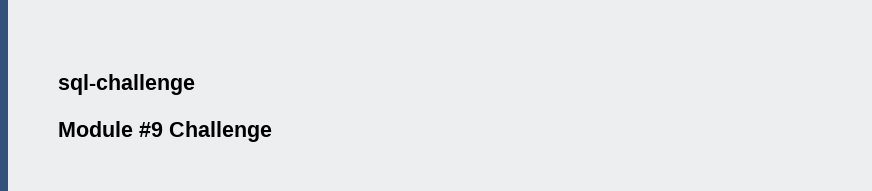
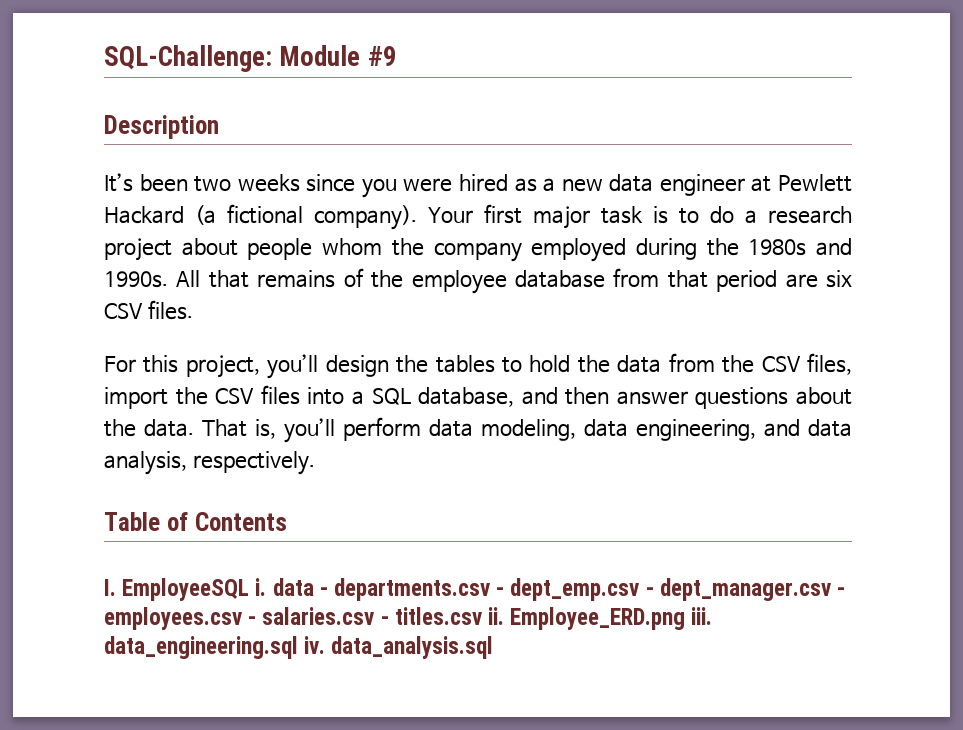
[58,74,195,95] sql-challenge // -> [104,45,272,72] SQL-Challenge:
[169,121,272,142] Challenge -> [104,115,219,139] [104,173,853,198] [104,204,853,230] [104,238,853,262] [104,268,852,294] [104,300,193,320] [104,353,852,379] [104,385,852,409] [104,417,853,443] [104,451,315,475] [104,512,287,531] [104,578,846,601] [104,607,713,630] [104,636,494,659] // Description // It’s been two weeks since you were hired as a new data engineer at Pewlett Hackard (a fictional company). Your first major task is to do a research project about people whom the company employed during the 1980s and 1990s. All that remains of the employee database from that period are six CSV files. // For this project, you’ll design the tables to hold the data from the CSV files, import the CSV files into a SQL database, and then answer questions about the data. That is, you’ll perform data modeling, data engineering, and data analysis, respectively. // Table of Contents // I. EmployeeSQL i. data - departments.csv - dept_emp.csv - dept_manager.csv - employees.csv - salaries.csv - titles.csv ii. Employee_ERD.png iii. data_engineering.sql iv. data_analysis.sql

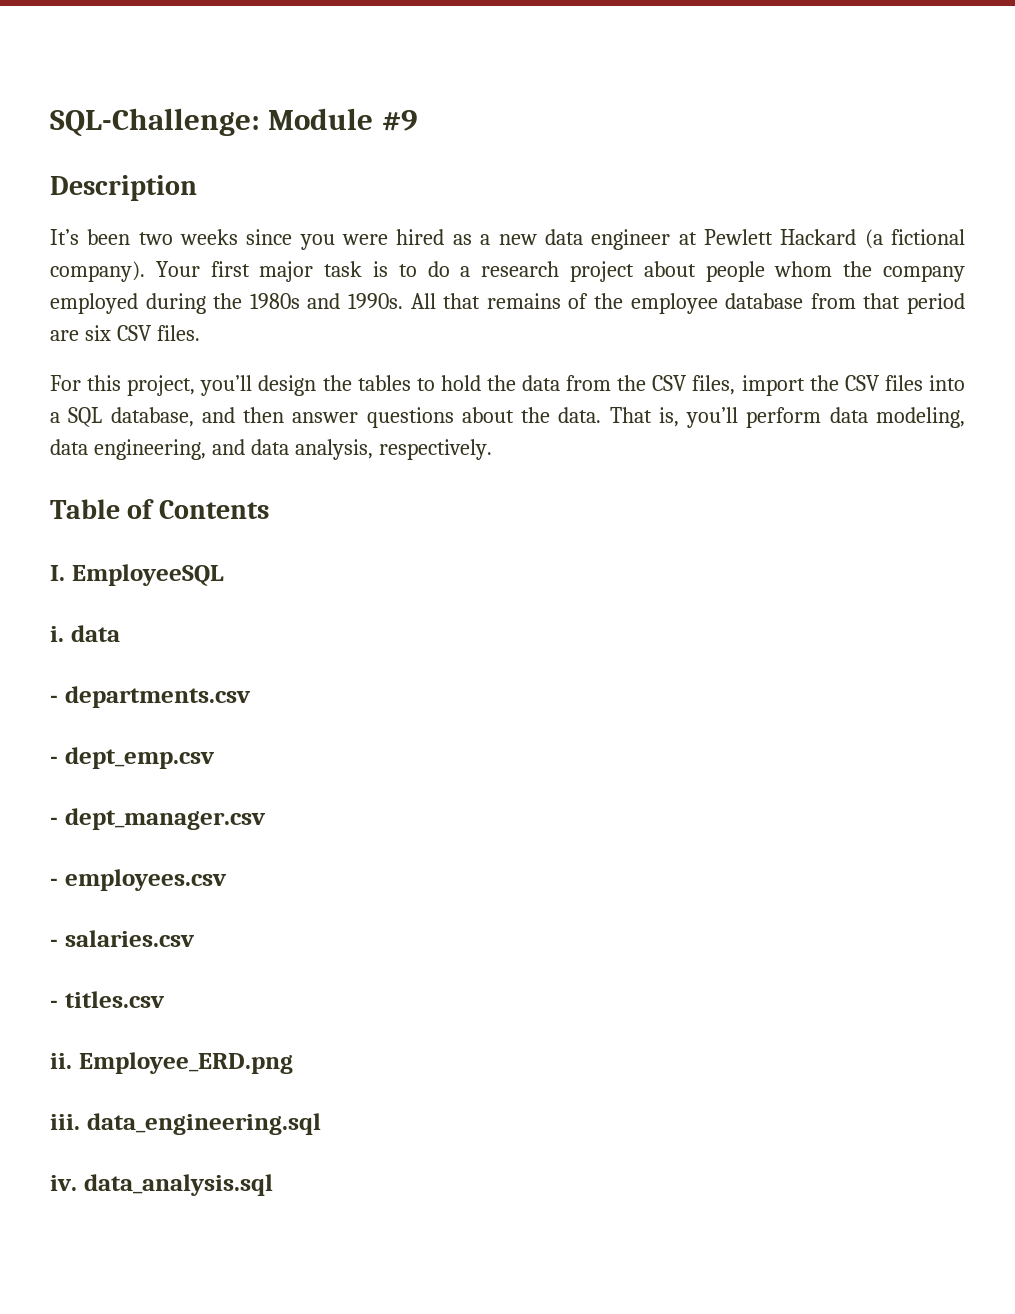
(250, 589) none -> (224, 575) //
(314, 587) none -> (120, 633) //
(491, 589) none -> (251, 697) //
(640, 589) none -> (215, 758) //
(831, 589) none -> (266, 819) //
(242, 618) none -> (227, 880) //
(375, 616) none -> (195, 938) //
(482, 616) none -> (165, 999) //
(686, 618) none -> (293, 1063) //
(298, 647) none -> (321, 1124) //

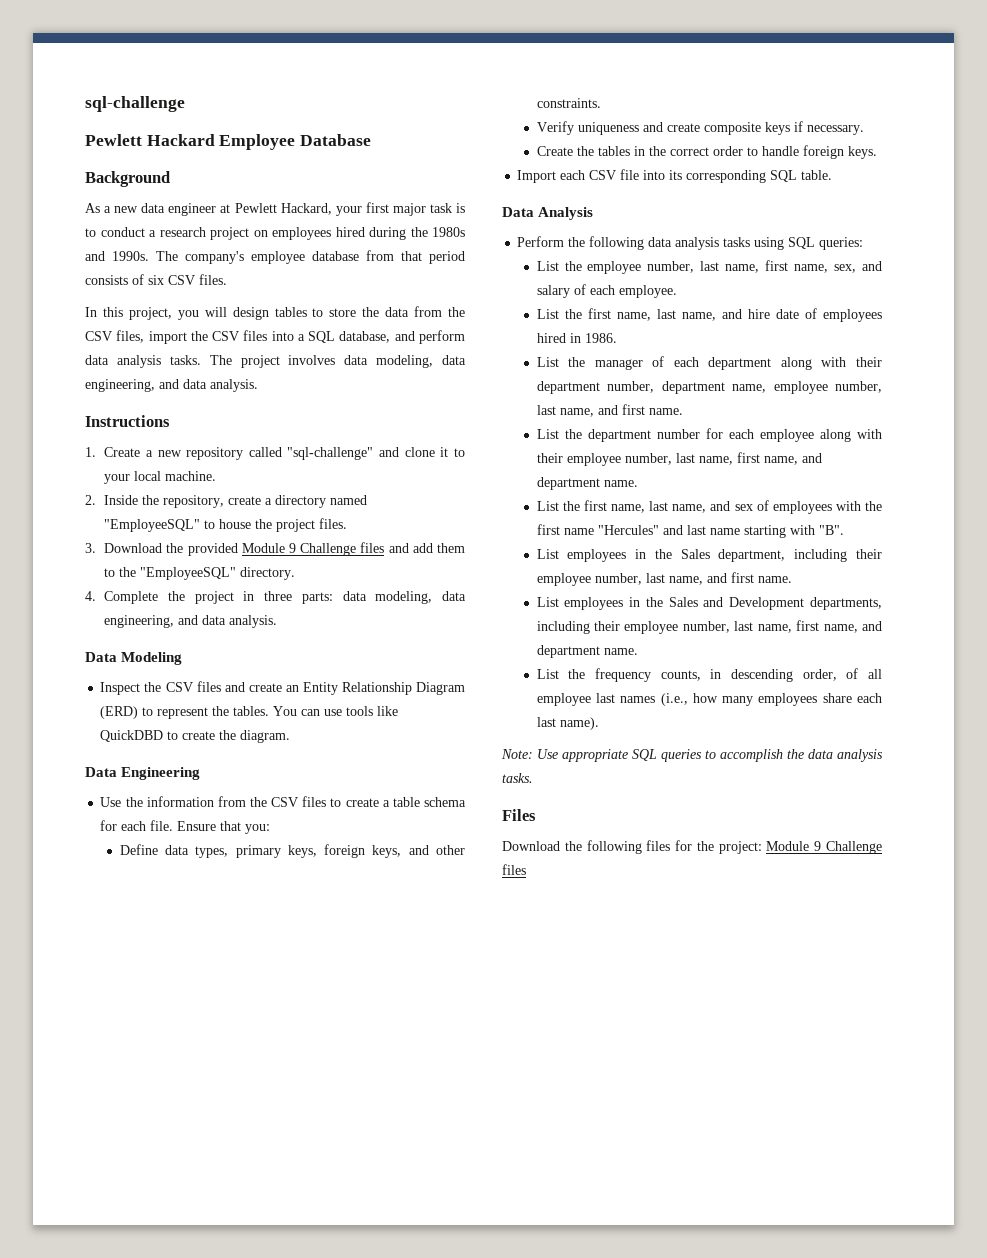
[50,108,418,137] [50,175,197,201] [50,229,472,250] SQL-Challenge: Module #9 // Description // It’s been two weeks since you were hired as -> [85,96,185,112] [85,134,372,150] [85,171,170,187] [85,203,100,213] sql-challenge // Pewlett Hackard Employee Database // Background // As
[780,229,966,249] [50,261,200,282] Hackard (a fictional company). Your -> [280,203,362,216] Hackard, your
[427,261,450,277] do -> [100,227,145,237] conduct
[643,261,965,282] [50,293,138,314] about people whom the company employed -> [253,227,365,240] on employees hired
[410,293,624,309] All that remains of the -> [156,251,244,264] The company's
[50,330,79,341] are -> [85,274,144,285] consists of
[50,375,81,391] For -> [85,307,97,317] In
[200,375,352,396] you’ll design the -> [177,307,269,320] you will design
[440,375,481,391] hold -> [329,308,357,317] store
[243,407,965,428] [50,439,492,460] [50,499,269,519] [50,564,224,586] [50,625,120,642] [50,686,251,708] [50,747,215,769] [50,808,266,830] [50,869,227,891] [50,930,195,947] [50,991,165,1008] [50,1052,293,1074] [50,1113,321,1135] [50,1174,273,1196] then answer questions about the data. That is, you’ll perform data modeling, data engineering, and data analysis, respectively. // Table of Contents // I. EmployeeSQL // i. data // - departments.csv // - dept_emp.csv // - dept_manager.csv // - employees.csv // - salaries.csv // - titles.csv // ii. Employee_ERD.png // iii. data_engineering.sql // iv. data_analysis.sql -> [419,330,465,344] [85,355,466,368] [85,379,258,392] [85,415,170,427] [85,447,466,460] [104,471,217,484] [85,495,368,508] [104,518,348,532] [85,542,465,556] [104,567,296,580] [85,591,466,604] [104,615,278,628] [85,652,183,665] [100,681,465,695] [100,706,399,719] [100,730,291,743] [85,767,201,780] [100,796,466,807] [100,820,271,834] [119,844,465,858] [536,98,601,108] [536,121,864,135] [536,145,877,159] [517,169,833,183] [502,207,594,220] [517,236,864,250] [536,260,883,274] [536,284,677,298] [536,308,882,322] [536,333,617,343] [536,356,882,370] [536,381,882,394] [536,404,683,417] [536,428,882,442] [536,452,822,466] [536,477,638,490] [536,500,882,514] [536,524,844,538] [536,549,882,562] [536,572,792,586] [536,597,882,610] [536,620,882,634] [536,645,638,658] [536,668,882,682] [536,693,882,706] [536,717,599,730] [501,749,883,762] [502,773,533,783] [502,809,536,821] [502,840,882,854] [502,864,526,875] perform data analysis tasks. The project involves data modeling, data engineering, and data analysis. // Instructions // 1. Create a new repository called "sql-challenge" and clone it to your local machine. // 2. Inside the repository, create a directory named "EmployeeSQL" to house the project files. // 3. Download the provided Module 9 Challenge files and add them to the "EmployeeSQL" directory. // 4. Complete the project in three parts: data modeling, data engineering, and data analysis. // Data Modeling // Inspect the CSV files and create an Entity Relationship Diagram (ERD) to represent the tables. You can use tools like QuickDBD to create the diagram. // Data Engineering // Use the information from the CSV files to create a table schema for each file. Ensure that you: // Define data types, primary keys, foreign keys, and other constraints. // Verify uniqueness and create composite keys if necessary. // Create the tables in the correct order to handle foreign keys. // Import each CSV file into its corresponding SQL table. // Data Analysis // Perform the following data analysis tasks using SQL queries: // List the employee number, last name, first name, sex, and salary of each employee. // List the first name, last name, and hire date of employees hired in 1986. // List the manager of each department along with their department number, department name, employee number, last name, and first name. // List the department number for each employee along with their employee number, last name, first name, and department name. // List the first name, last name, and sex of employees with the first name "Hercules" and last name starting with "B". // List employees in the Sales department, including their employee number, last name, and first name. // List employees in the Sales and Development departments, including their employee number, last name, first name, and department name. // List the frequency counts, in descending order, of all employee last names (i.e., how many employees share each last name). // Note: Use appropriate SQL queries to accomplish the data analysis tasks. // Files // Download the following files for the project: Module 9 Challenge files

